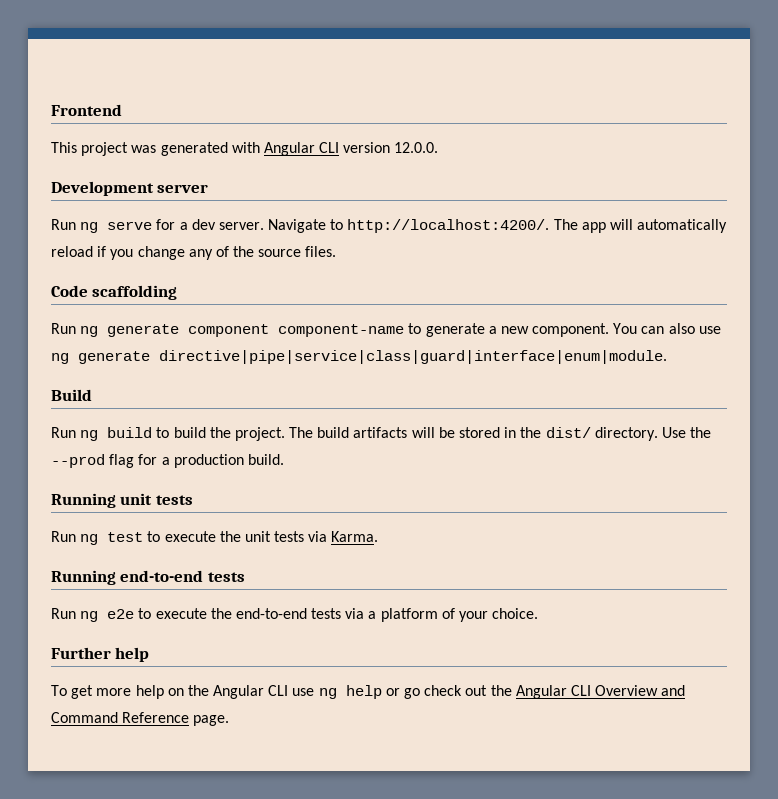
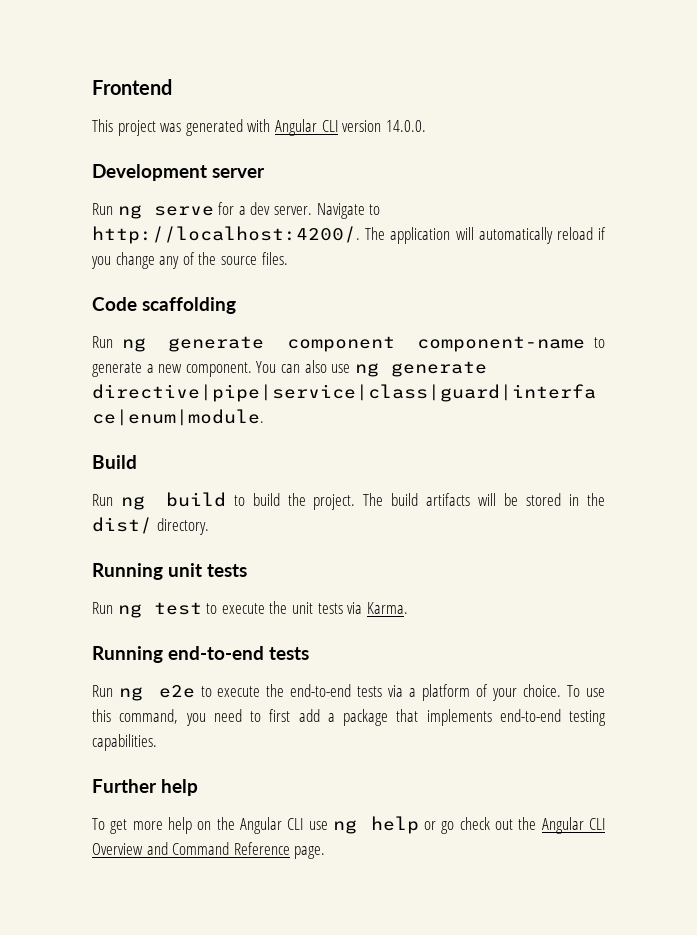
[394,142,439,153] 12.0.0. -> [385,120,426,132] 14.0.0.
[581,222,606,233] app -> [390,227,451,244] application
[661,427,712,438] [51,454,284,468] Use the --prod flag for a production build. -> (209, 526) none
(539, 613) none -> [567,685,605,697] [92,709,606,726] [92,734,157,751] To use this command, you need to first add a package that implements end-to-end testing capabilities.

